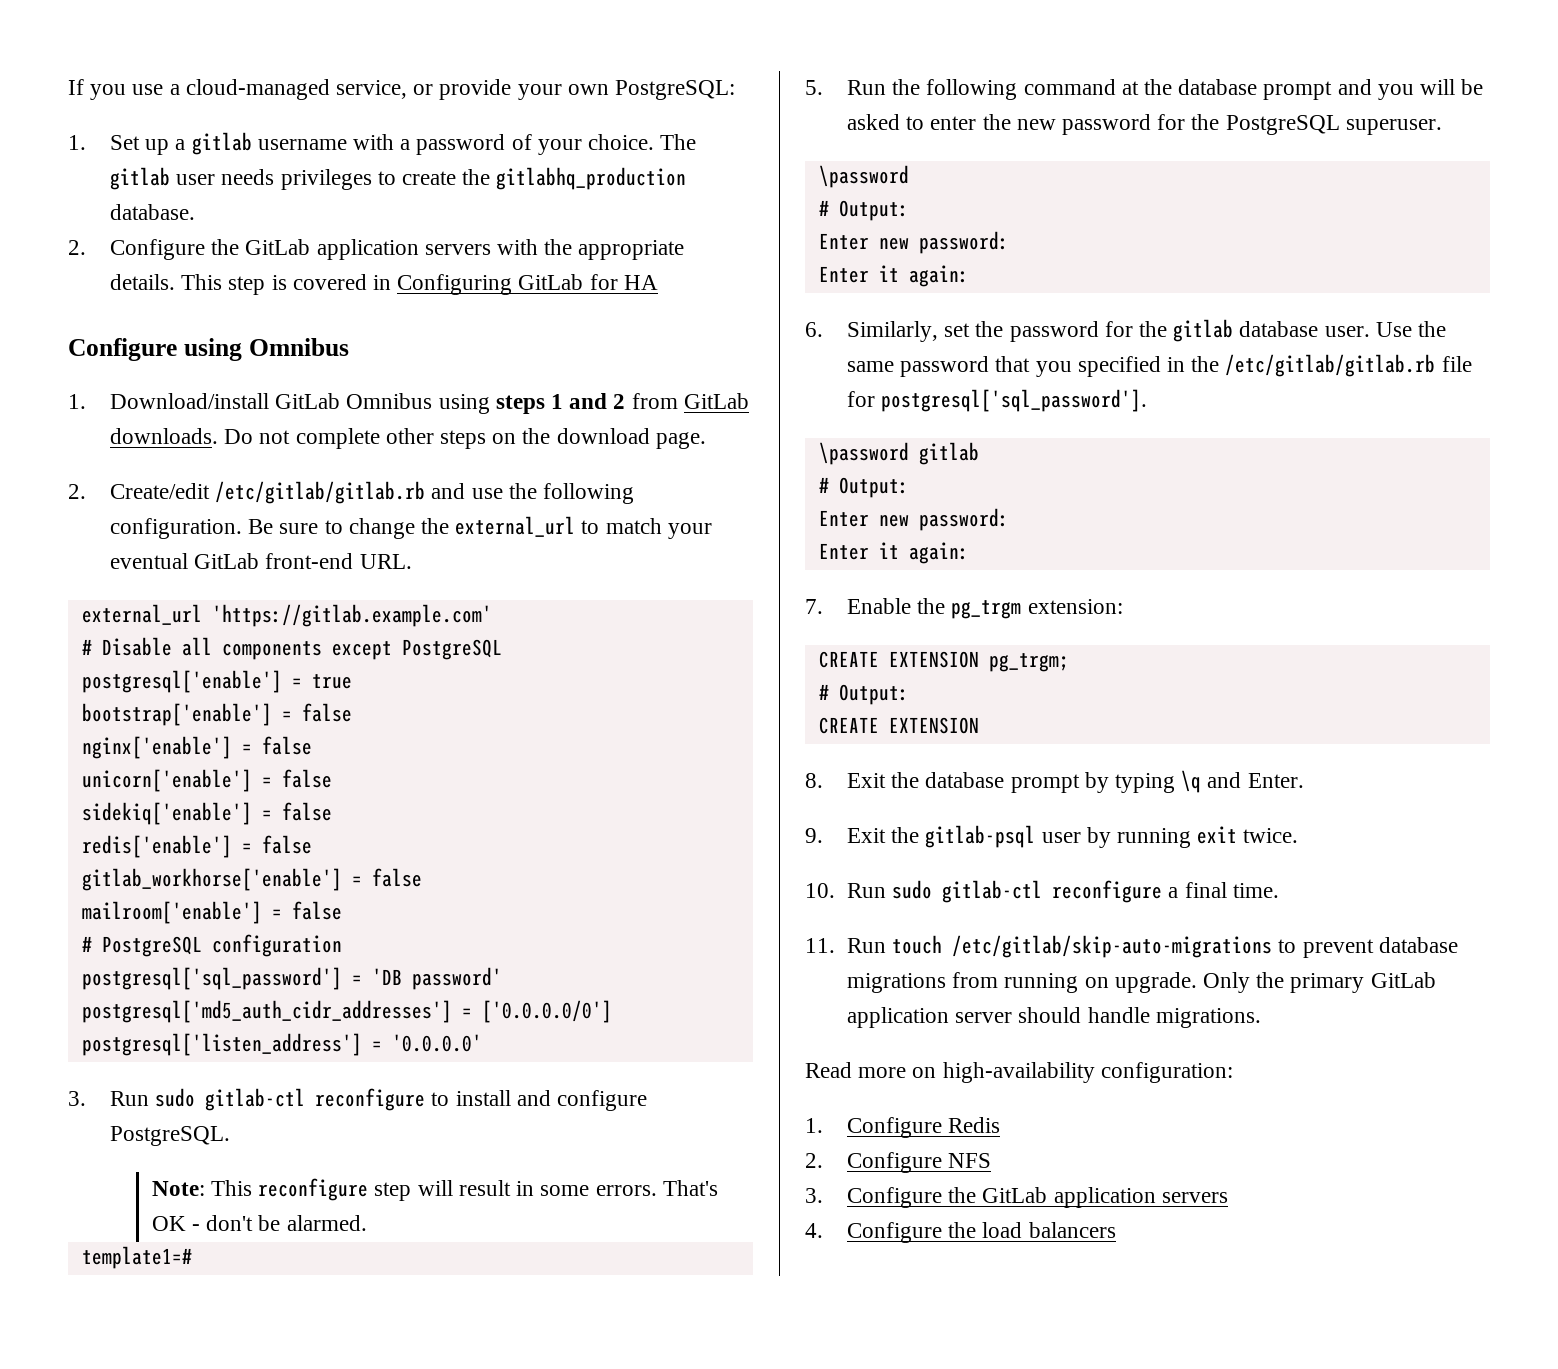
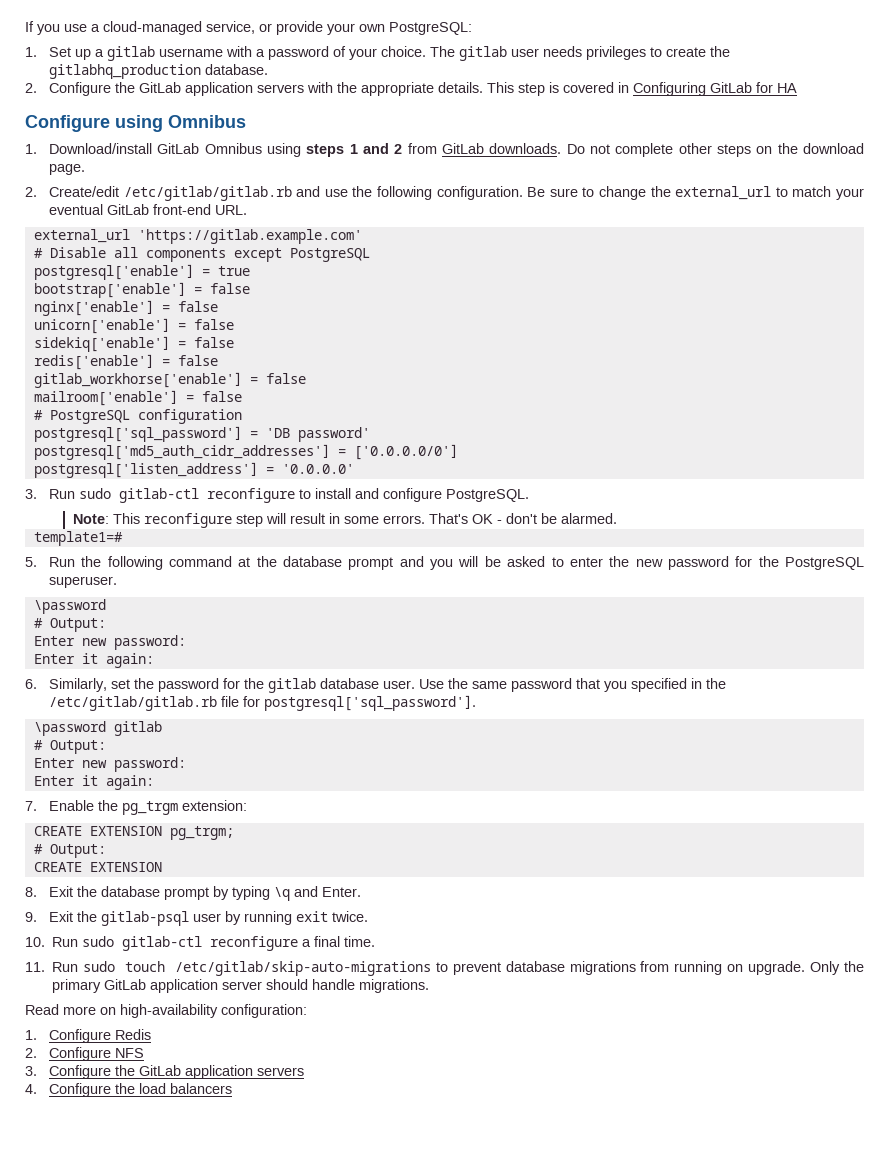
(886, 945) none -> [83,961,116,972] sudo

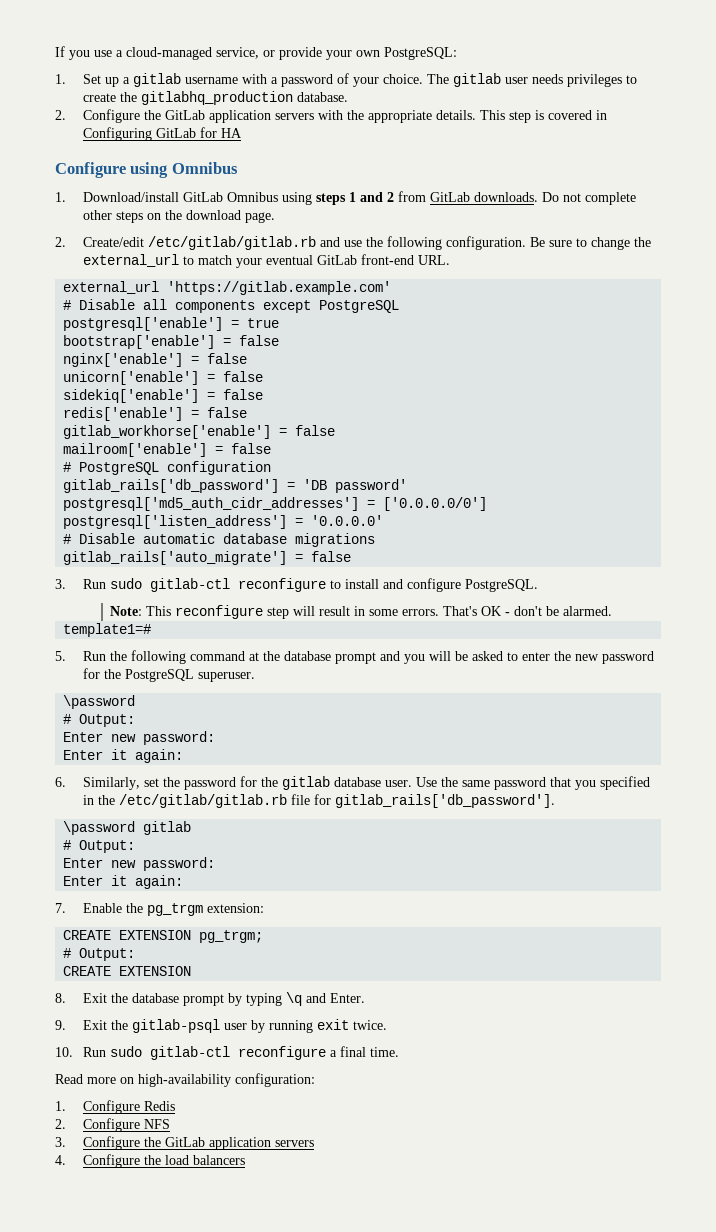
[33,426,242,442] postgresql['sql_password'] -> [63,479,280,493] gitlab_rails['db_password']
(354, 469) none -> [63,533,376,547] [63,551,352,565] // # Disable automatic database migrations // gitlab_rails['auto_migrate'] = false
[263,695,476,711] postgresql['sql_password']. -> [334,794,555,808] gitlab_rails['db_password'].
[25,961,864,976] [52,979,430,993] // 11. Run sudo touch /etc/gitlab/skip-auto-migrations to prevent database migrations from running on upgrade. Only the primary GitLab application server should handle migrations. -> (399, 1052) none

